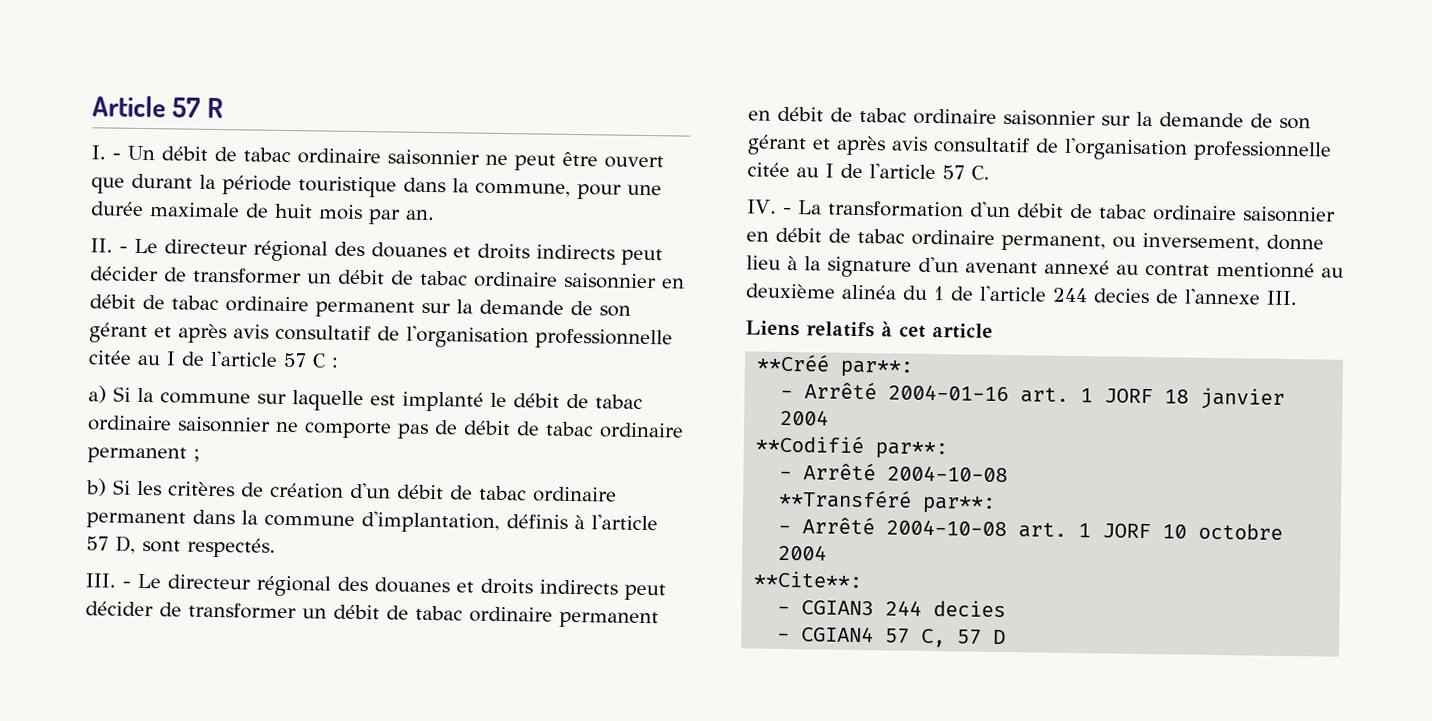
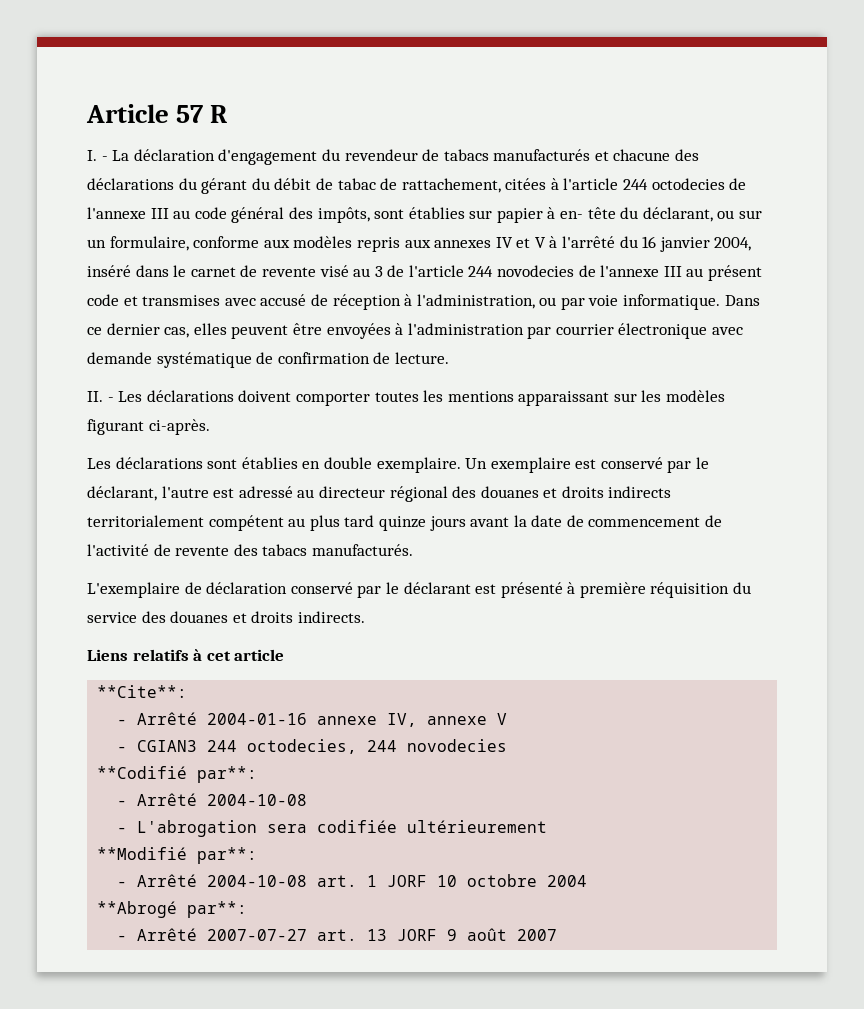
[127,145,664,171] [91,173,662,200] [90,201,435,225] [90,238,663,266] [90,266,685,290] [89,294,631,318] [89,322,673,350] [88,350,339,368] [88,385,643,412] [87,415,684,439] [87,446,200,464] [86,478,617,503] [86,509,658,533] [86,535,276,558] [85,573,666,601] [85,601,659,629] [748,106,1311,130] [747,134,1332,162] [747,162,990,180] [747,199,1336,223] [746,227,1324,252] [746,255,1344,279] [745,283,1298,306] Un débit de tabac ordinaire saisonnier ne peut être ouvert que durant la période touristique dans la commune, pour une durée maximale de huit mois par an. // II. - Le directeur régional des douanes et droits indirects peut décider de transformer un débit de tabac ordinaire saisonnier en débit de tabac ordinaire permanent sur la demande de son gérant et après avis consultatif de l'organisation professionnelle citée au I de l'article 57 C : // a) Si la commune sur laquelle est implanté le débit de tabac ordinaire saisonnier ne comporte pas de débit de tabac ordinaire permanent ; // b) Si les critères de création d'un débit de tabac ordinaire permanent dans la commune d'implantation, définis à l'article 57 D, sont respectés. // III. - Le directeur régional des douanes et droits indirects peut décider de transformer un débit de tabac ordinaire permanent en débit de tabac ordinaire saisonnier sur la demande de son gérant et après avis consultatif de l'organisation professionnelle citée au I de l'article 57 C. // IV. - La transformation d'un débit de tabac ordinaire saisonnier en débit de tabac ordinaire permanent, ou inversement, donne lieu à la signature d'un avenant annexé au contrat mentionné au deuxième alinéa du 1 de l'article 244 decies de l'annexe III. -> [112,149,700,165] [87,178,747,194] [87,207,763,223] [87,236,752,252] [87,265,763,281] [87,294,760,310] [87,323,744,339] [87,352,449,368] [87,390,726,406] [87,419,210,435] [87,457,710,473] [87,486,672,502] [87,515,723,531] [87,544,413,556] [87,582,752,598] [87,611,365,623] La déclaration d'engagement du revendeur de tabacs manufacturés et chacune des déclarations du gérant du débit de tabac de rattachement, citées à l'article 244 octodecies de l'annexe III au code général des impôts, sont établies sur papier à en- tête du déclarant, ou sur un formulaire, conforme aux modèles repris aux annexes IV et V à l'arrêté du 16 janvier 2004, inséré dans le carnet de revente visé au 3 de l'article 244 novodecies de l'annexe III au présent code et transmises avec accusé de réception à l'administration, ou par voie informatique. Dans ce dernier cas, elles peuvent être envoyées à l'administration par courrier électronique avec demande systématique de confirmation de lecture. // II. - Les déclarations doivent comporter toutes les mentions apparaissant sur les modèles figurant ci-après. // Les déclarations sont établies en double exemplaire. Un exemplaire est conservé par le déclarant, l'autre est adressé au directeur régional des douanes et droits indirects territorialement compétent au plus tard quinze jours avant la date de commencement de l'activité de revente des tabacs manufacturés. // L'exemplaire de déclaration conservé par le déclarant est présenté à première réquisition du service des douanes et droits indirects.
[756,353,915,378] **Créé par**: -> [97,685,188,698] **Cite**:
[1020,387,1286,410] [780,409,830,426] art. 1 JORF 18 janvier 2004 -> [317,713,508,727] [117,739,508,754] annexe IV, annexe V // - CGIAN3 244 octodecies, 244 novodecies
[778,488,913,509] **Transféré -> [117,820,548,837] [97,847,188,860] - L'abrogation sera codifiée ultérieurement // **Modifié
[753,570,864,589] [777,600,1007,618] [777,626,1007,648] **Cite**: // - CGIAN3 244 decies // - CGIAN4 57 C, 57 D -> [97,901,248,918] [117,928,558,941] **Abrogé par**: // - Arrêté 2007-07-27 art. 13 JORF 9 août 2007

